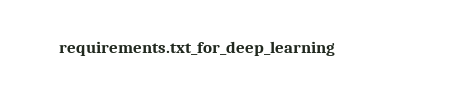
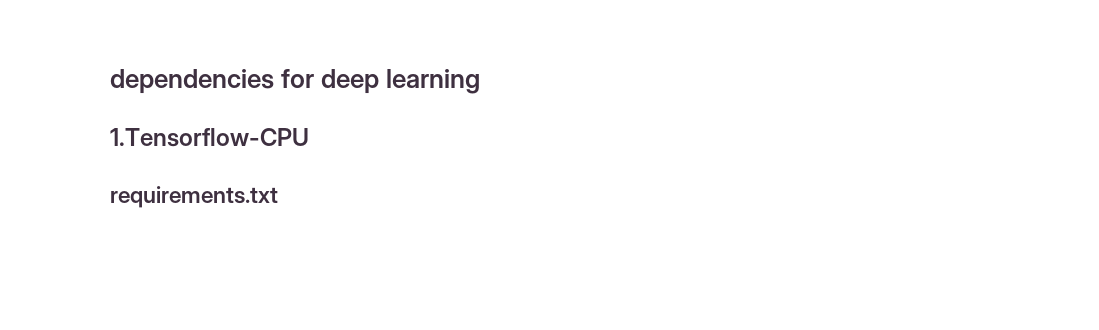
[59,41,335,56] requirements.txt_for_deep_learning -> [110,69,481,94] [110,128,309,147] [110,186,278,208] dependencies for deep learning // 1.Tensorflow-CPU // requirements.txt

